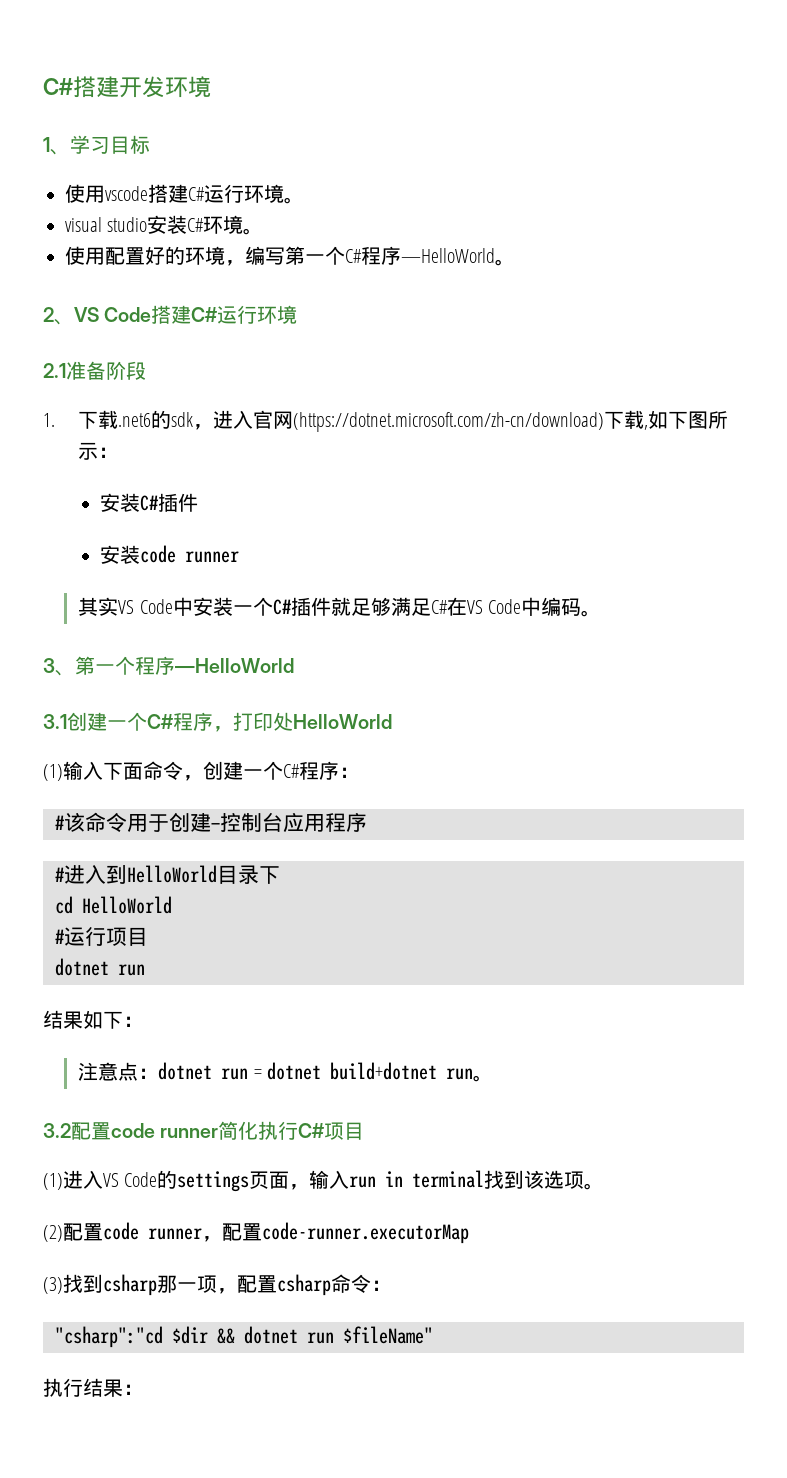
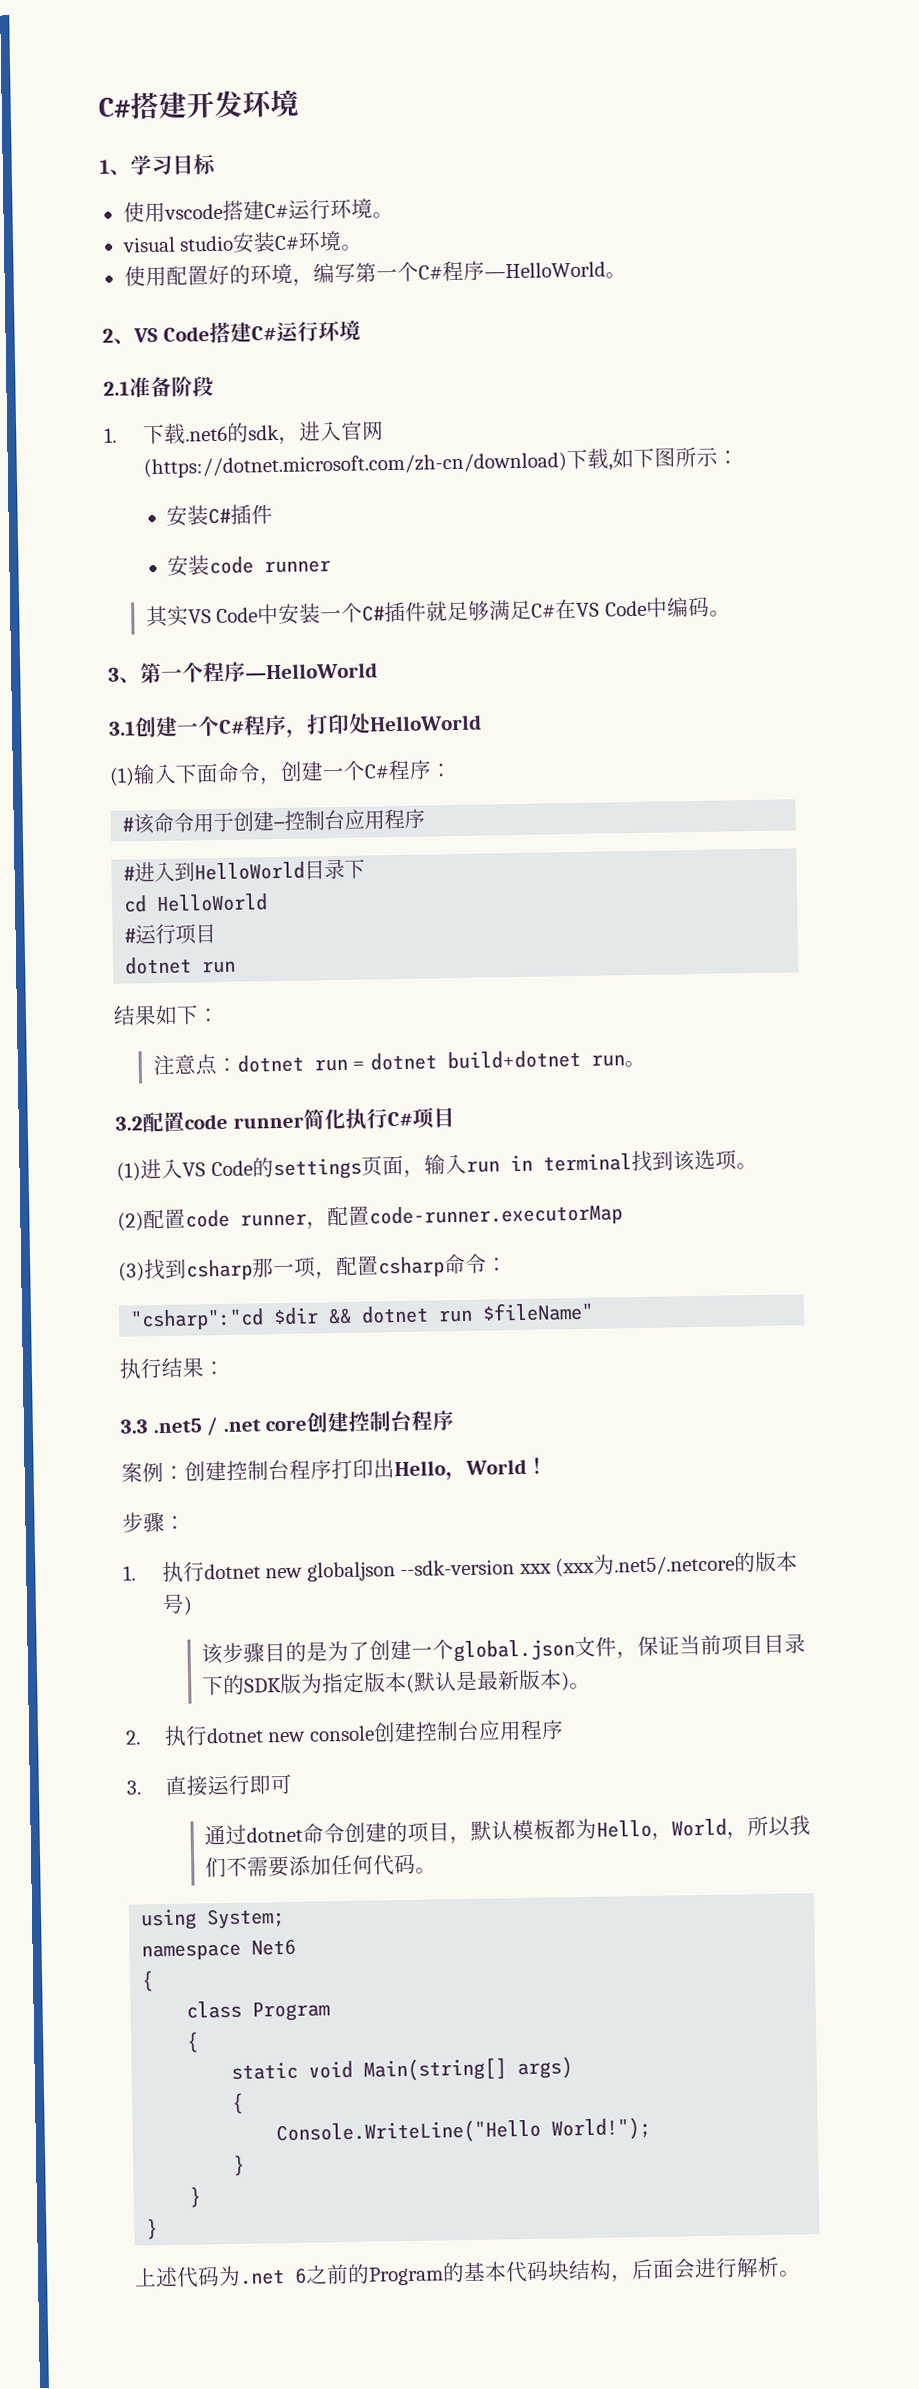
(143, 1389) none -> [120,1410,455,1436] [121,1456,548,1483] [122,1511,186,1533] [123,1551,799,1584] [161,1593,193,1616] [201,1633,807,1665] [202,1669,592,1696] [125,1719,564,1748] [126,1773,293,1797] [204,1815,812,1846] [205,1853,438,1878] [140,1908,286,1931] [141,1938,297,1961] [141,1970,155,1992] [186,2000,331,2022] [186,2031,200,2053] [231,2056,574,2082] [232,2092,245,2114] [276,2116,652,2146] [233,2154,246,2176] [189,2186,202,2208] [146,2218,159,2240] [134,2256,801,2288] // 3.3 .net5 / .net core创建控制台程序 // 案例：创建控制台程序打印出Hello，World！ // 步骤： // 1.执行dotnet new globaljson --sdk-version xxx (xxx为.net5/.netcore的版本号) // 该步骤目的是为了创建一个global.json文件，保证当前项目目录下的SDK版为指定版本(默认是最新版本)。 // 2.执行dotnet new console创建控制台应用程序 // 3.直接运行即可 // 通过dotnet命令创建的项目，默认模板都为Hello，World，所以我们不需要添加任何代码。 // using System; // namespace Net6 // { // class Program // { // static void Main(string[] args) // { // Console.WriteLine("Hello World!"); // } // } // } // 上述代码为.net 6之前的Program的基本代码块结构，后面会进行解析。

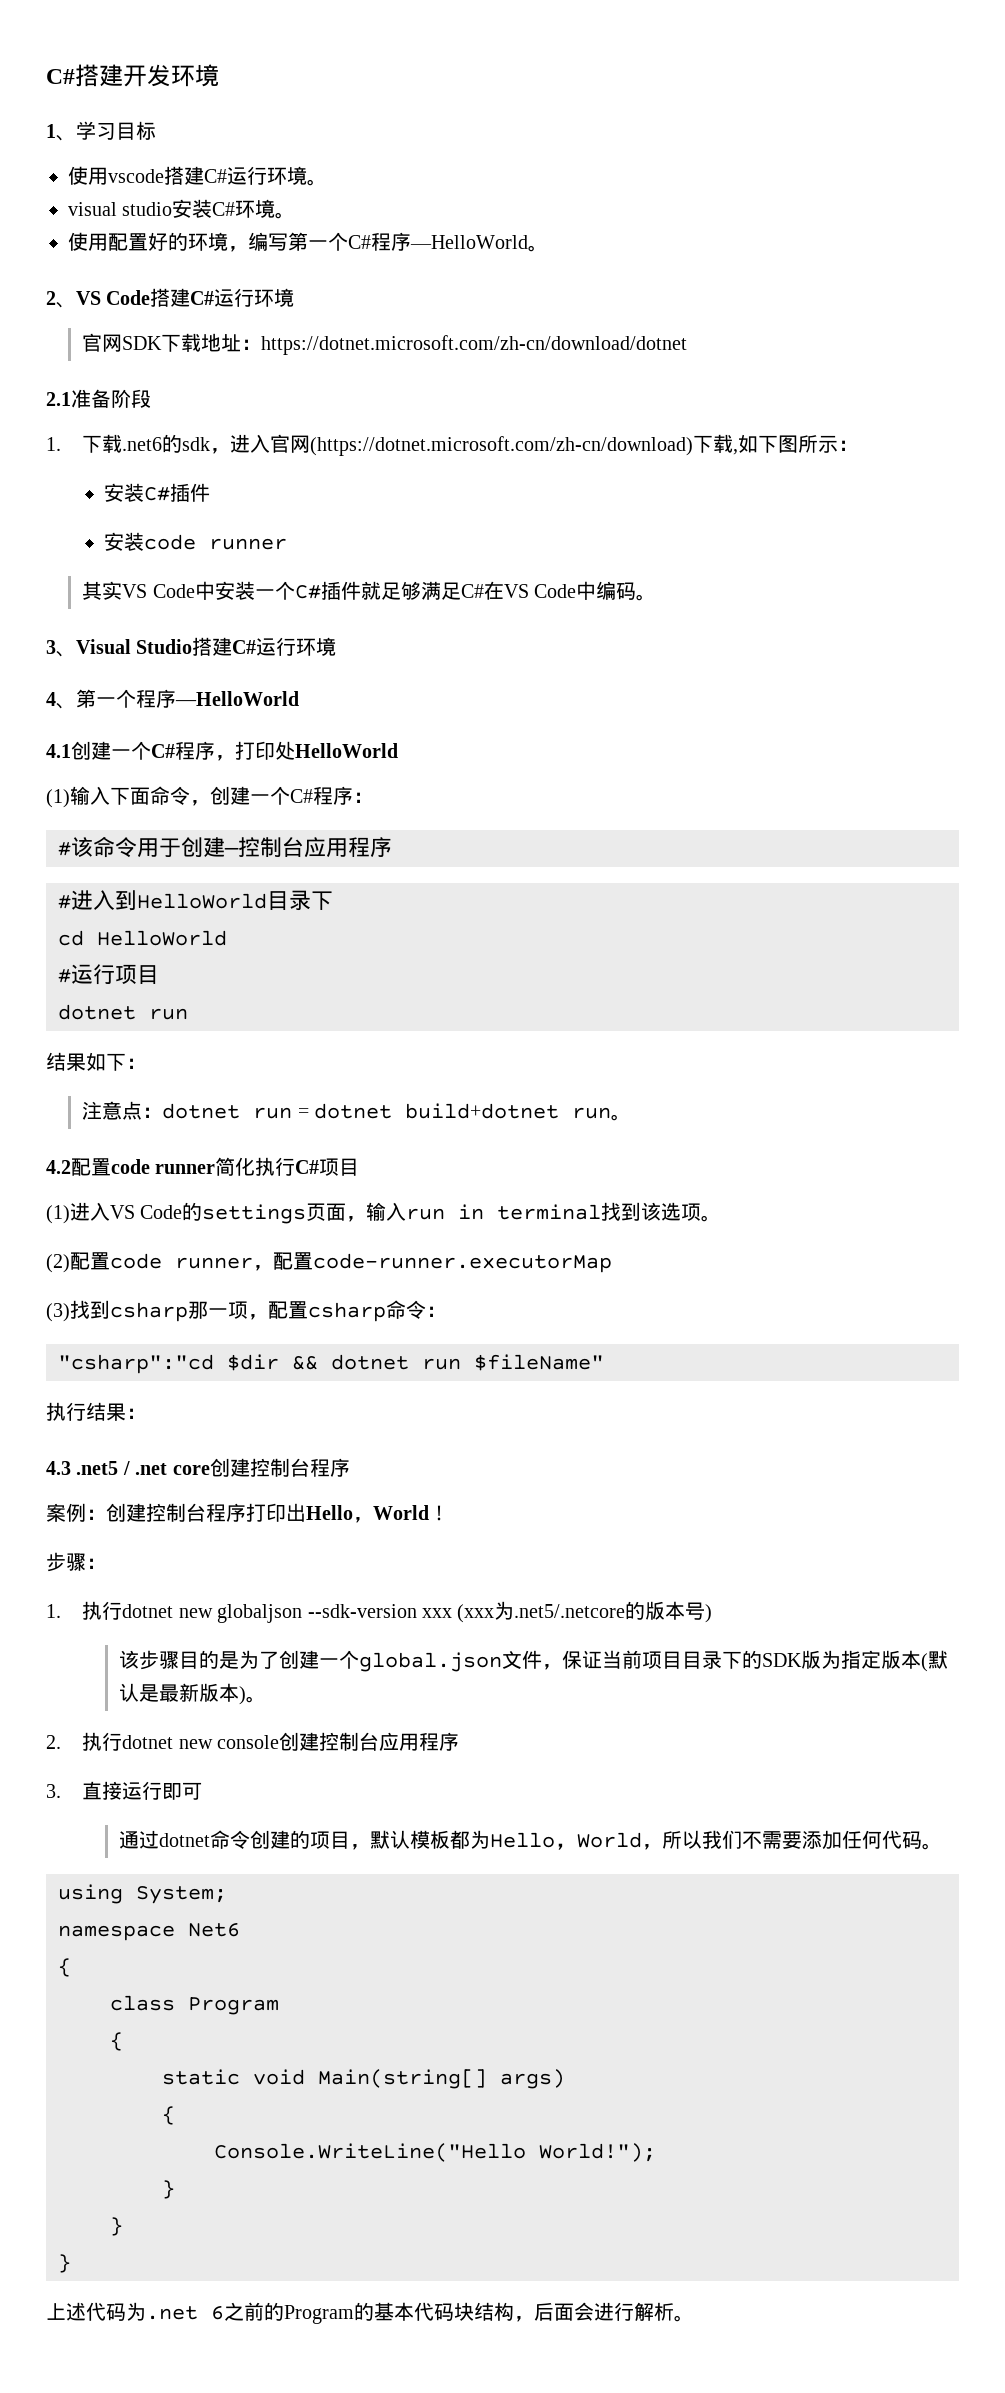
(361, 330) none -> [82,333,688,355] // 官网SDK下载地址：https://dotnet.microsoft.com/zh-cn/download/dotnet
(141, 680) none -> [76,637,337,656] [46,692,76,709] Visual Studio搭建C#运行环境 // 4、
[109,721,136,736] 3.1 -> [46,744,71,758] 4.1
[115,1116,143,1131] 3.2 -> [46,1160,71,1174] 4.2
[120,1419,148,1434] 3.3 -> [46,1461,71,1475] 4.3

